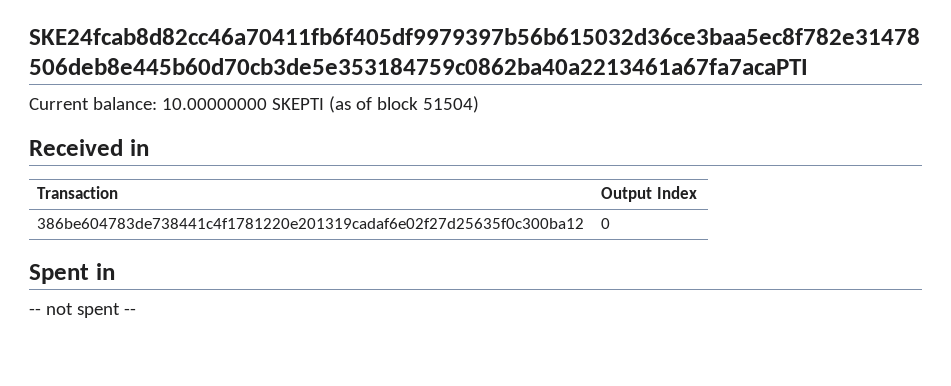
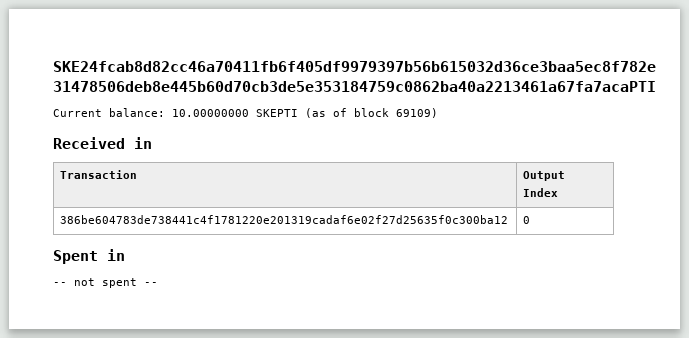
[422,96,479,113] 51504) -> [396,108,438,118] 69109)

